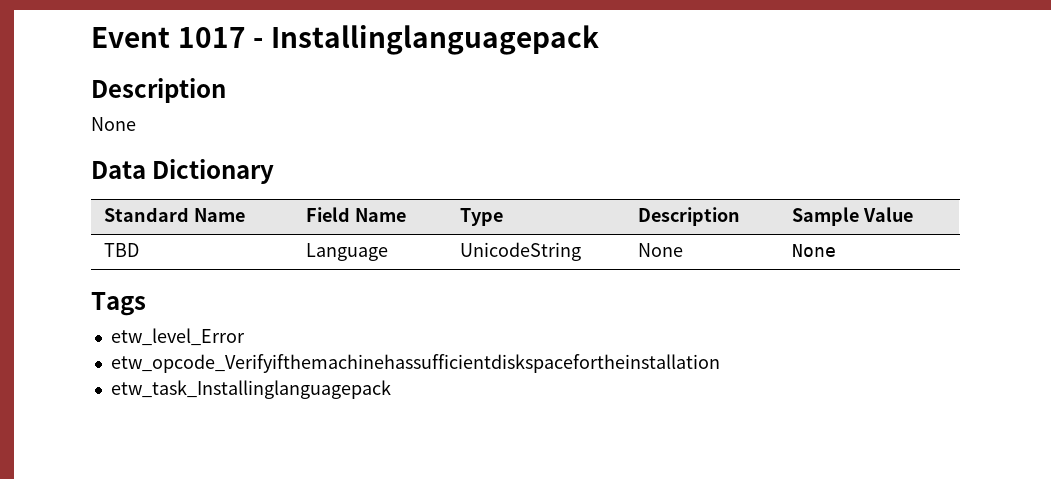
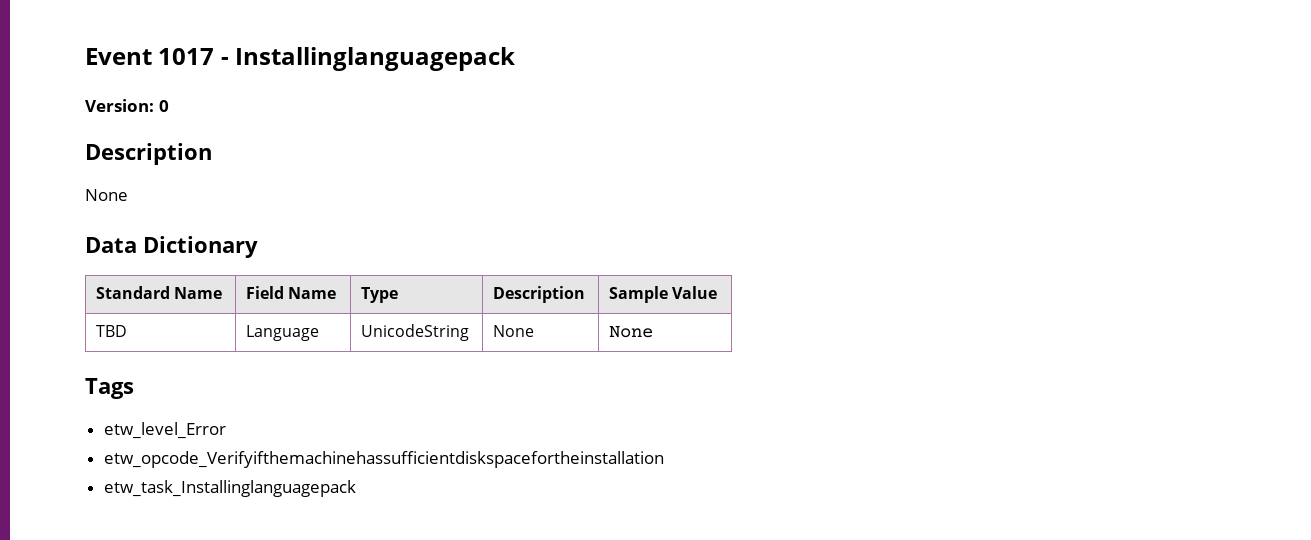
(599, 40) none -> [85,99,169,112] // Version: 0

